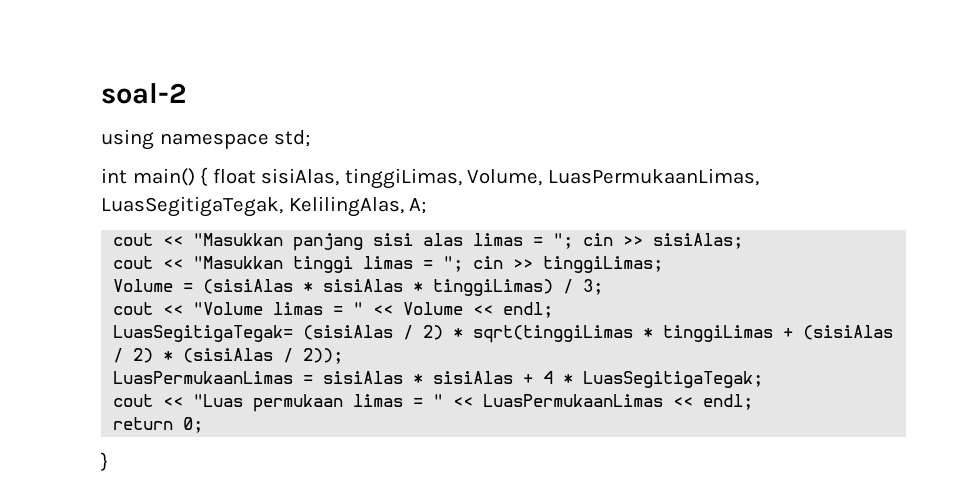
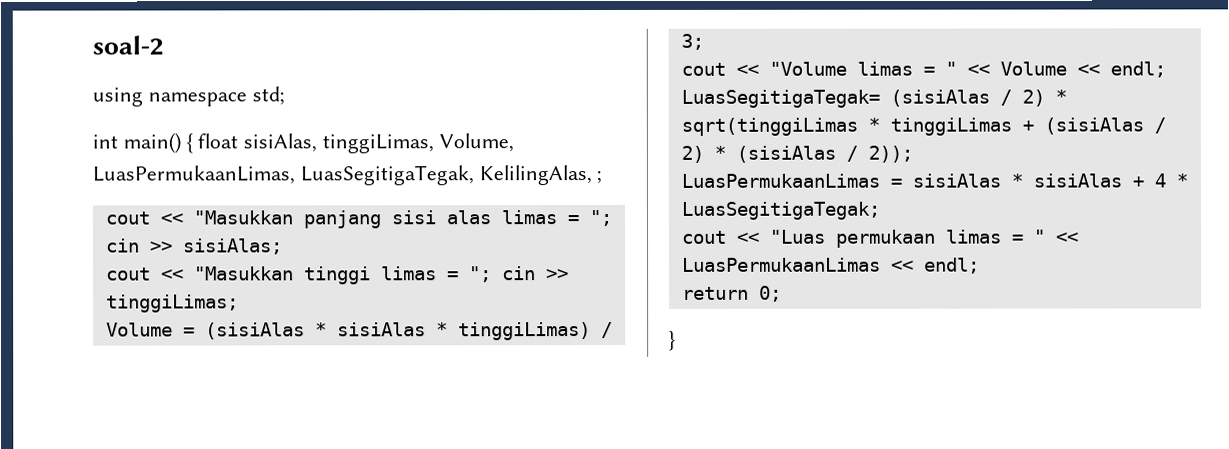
[409,198,427,214] A; -> [596,171,603,185] ;

